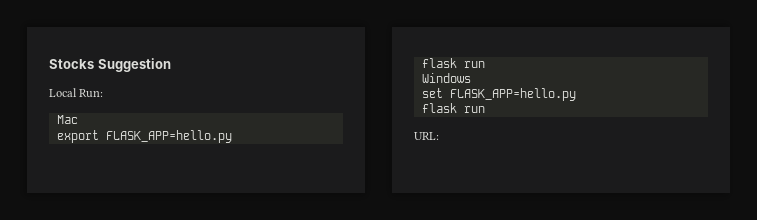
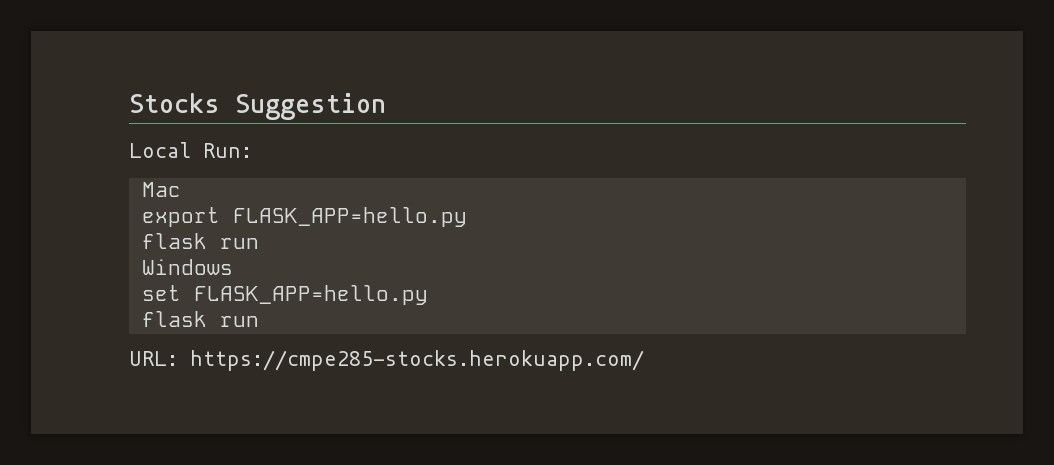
(439, 136) none -> [190,350,644,371] https://cmpe285-stocks.herokuapp.com/

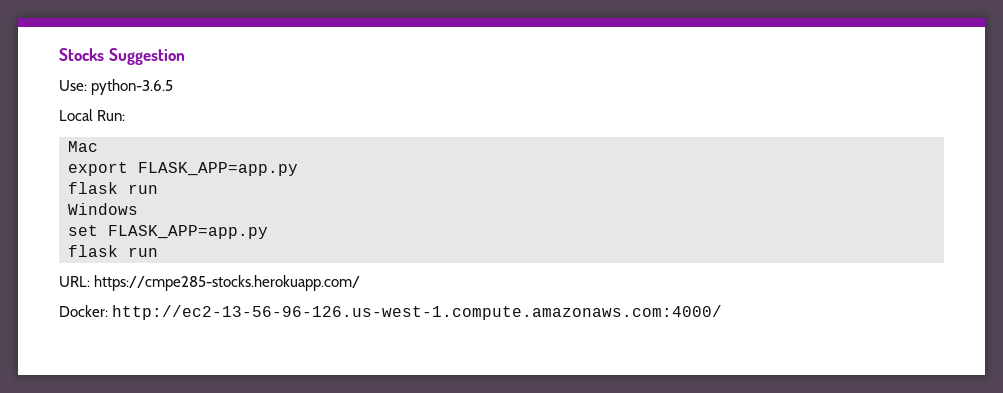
(386, 106) none -> [59,79,174,95] // Use: python-3.6.5
[232,207,467,227] FLASK_APP=hello.py -> [138,162,298,176] FLASK_APP=app.py
[193,285,428,305] FLASK_APP=hello.py -> [108,225,268,239] FLASK_APP=app.py
(644, 360) none -> [59,305,723,320] // Docker: http://ec2-13-56-96-126.us-west-1.compute.amazonaws.com:4000/

